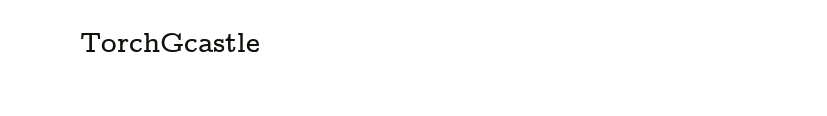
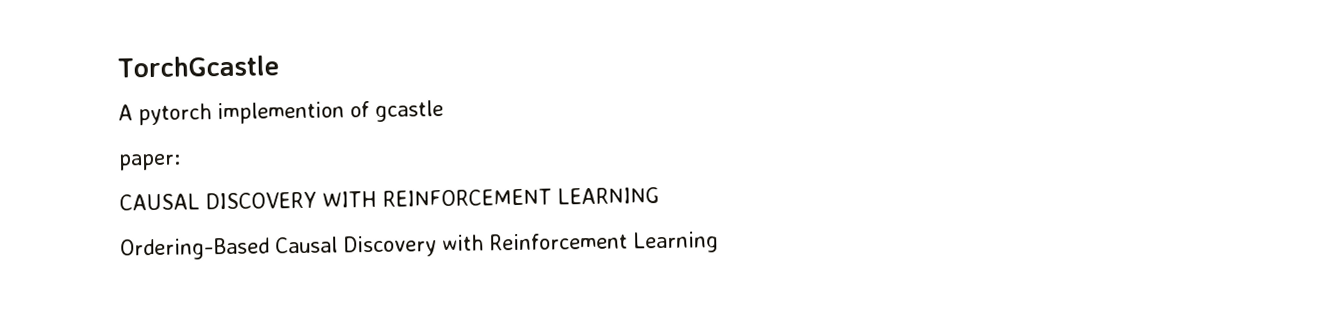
(260, 42) none -> [118,100,444,126] [118,153,181,171] [119,187,660,211] [120,231,719,261] // A pytorch implemention of gcastle // paper: // CAUSAL DISCOVERY WITH REINFORCEMENT LEARNING // Ordering-Based Causal Discovery with Reinforcement Learning

